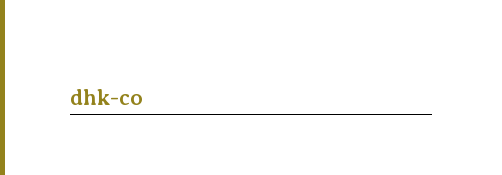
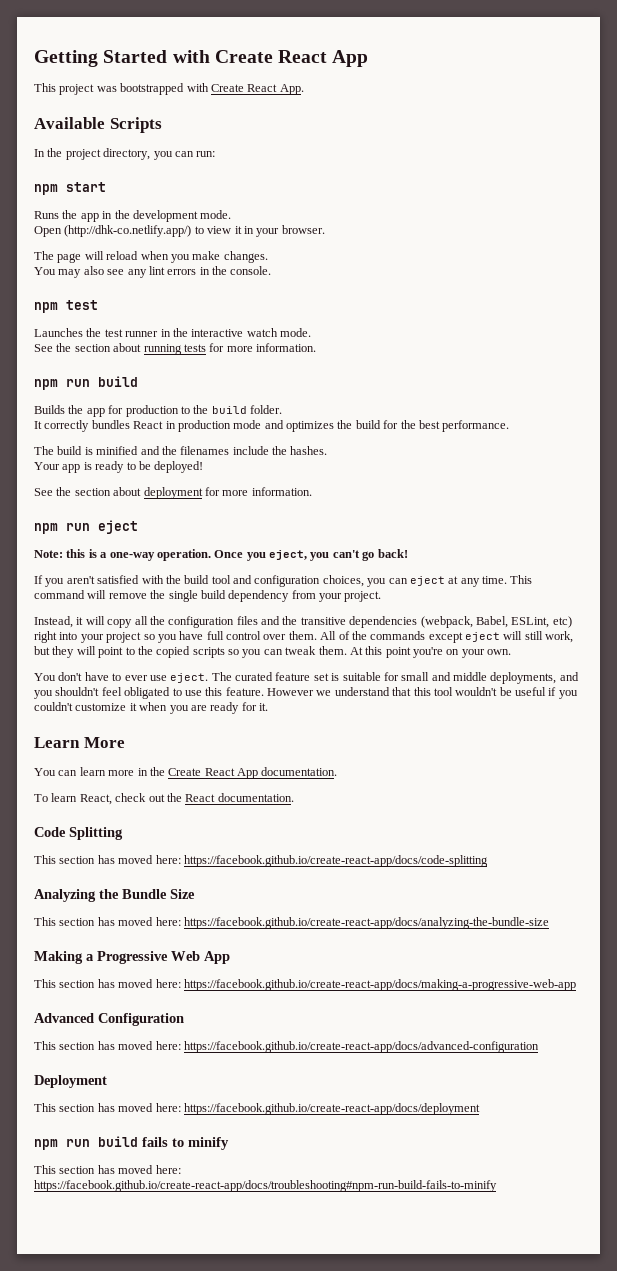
[70,89,143,105] dhk-co -> [34,50,369,67] [34,83,304,95] [34,117,162,133] [34,148,216,160] [34,182,106,195] [34,210,232,222] [34,225,325,237] [34,251,268,263] [34,266,272,278] [34,300,98,313] [34,328,311,337] [34,343,316,355] [34,376,138,390] [34,405,282,417] [34,420,510,432] [34,446,328,455] [34,461,204,473] [34,487,312,499] [34,520,138,534] [34,549,408,561] [34,575,533,587] [34,590,382,602] [34,616,572,628] [34,631,574,643] [34,646,512,658] [34,672,579,684] [34,687,578,699] [34,702,268,714] [34,737,125,748] [34,767,338,779] [34,793,294,805] [34,827,123,840] [34,855,488,867] [34,889,195,902] [34,917,549,929] [34,951,230,964] [34,979,576,991] [34,1013,184,1026] [34,1041,539,1053] [34,1075,107,1088] [34,1103,480,1115] [34,1136,229,1150] [34,1165,181,1174] [34,1180,497,1192] Getting Started with Create React App // This project was bootstrapped with Create React App. // Available Scripts // In the project directory, you can run: // npm start // Runs the app in the development mode. // Open (http://dhk-co.netlify.app/) to view it in your browser. // The page will reload when you make changes. // You may also see any lint errors in the console. // npm test // Launches the test runner in the interactive watch mode. // See the section about running tests for more information. // npm run build // Builds the app for production to the build folder. // It correctly bundles React in production mode and optimizes the build for the best performance. // The build is minified and the filenames include the hashes. // Your app is ready to be deployed! // See the section about deployment for more information. // npm run eject // Note: this is a one-way operation. Once you eject, you can't go back! // If you aren't satisfied with the build tool and configuration choices, you can eject at any time. This command will remove the single build dependency from your project. // Instead, it will copy all the configuration files and the transitive dependencies (webpack, Babel, ESLint, etc) right into your project so you have full control over them. All of the commands except eject will still work, but they will point to the copied scripts so you can tweak them. At this point you're on your own. // You don't have to ever use eject. The curated feature set is suitable for small and middle deployments, and you shouldn't feel obligated to use this feature. However we understand that this tool wouldn't be useful if you couldn't customize it when you are ready for it. // Learn More // You can learn more in the Create React App documentation. // To learn React, check out the React documentation. // Code Splitting // This section has moved here: https://facebook.github.io/create-react-app/docs/code-splitting // Analyzing the Bundle Size // This section has moved here: https://facebook.github.io/create-react-app/docs/analyzing-the-bundle-size // Making a Progressive Web App // This section has moved here: https://facebook.github.io/create-react-app/docs/making-a-progressive-web-app // Advanced Configuration // This section has moved here: https://facebook.github.io/create-react-app/docs/advanced-configuration // Deployment // This section has moved here: https://facebook.github.io/create-react-app/docs/deployment // npm run build fails to minify // This section has moved here: https://facebook.github.io/create-react-app/docs/troubleshooting#npm-run-build-fails-to-minify

